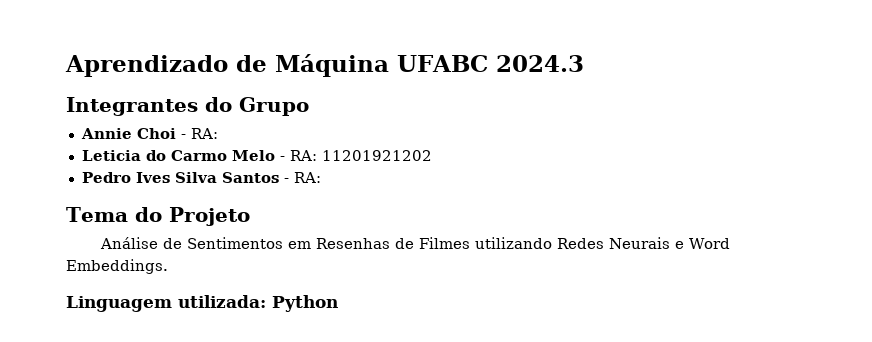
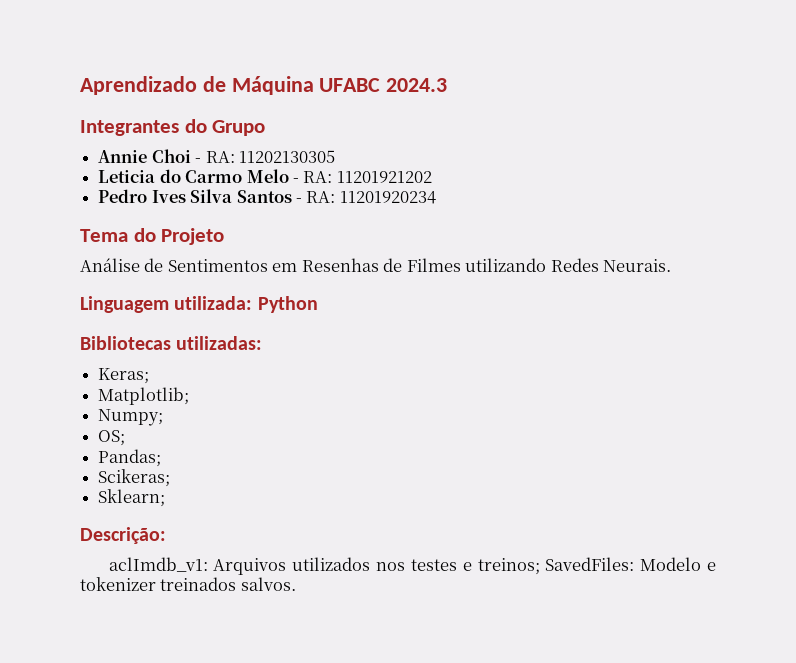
(218, 133) none -> [238,150,335,163] 11202130305
(321, 177) none -> [339,191,436,204] 11201920234
[608,237,730,249] [66,259,168,274] Neurais e Word Embeddings. -> [603,259,672,272] Neurais.
(338, 303) none -> [80,336,263,350] [98,368,150,384] [98,387,190,405] [98,409,164,426] [98,430,126,446] [98,449,162,467] [98,469,171,487] [98,489,166,507] [80,527,166,544] [108,557,716,575] [80,577,296,591] // Bibliotecas utilizadas: // Keras; // Matplotlib; // Numpy; // OS; // Pandas; // Scikeras; // Sklearn; // Descrição: // aclImdb_v1: Arquivos utilizados nos testes e treinos; SavedFiles: Modelo e tokenizer treinados salvos.

